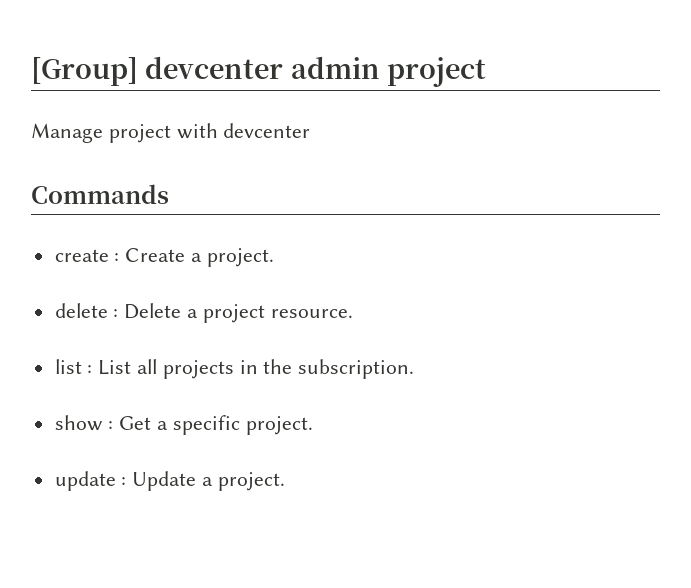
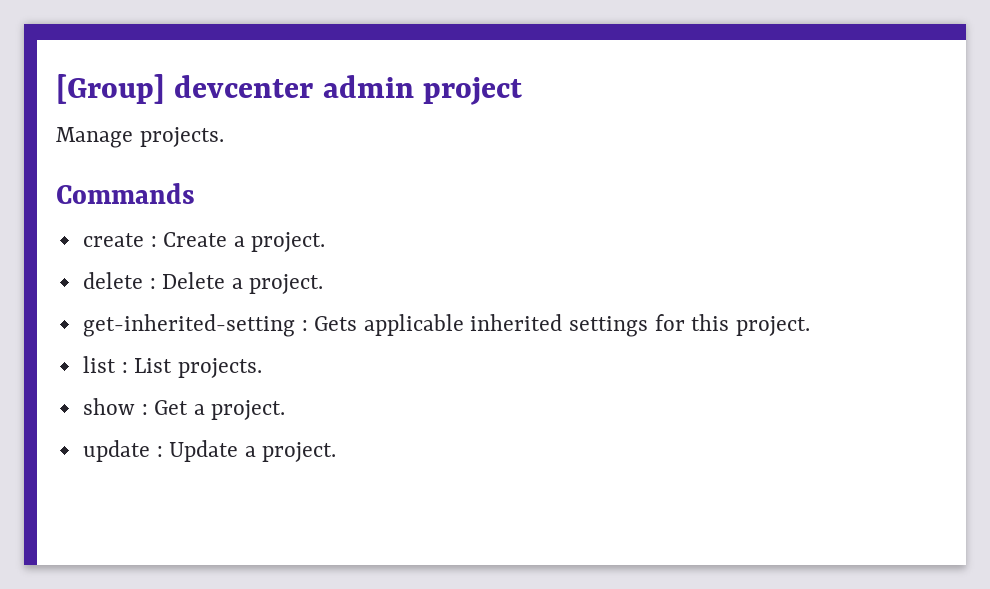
[108,123,311,143] project with devcenter -> [139,127,224,147] projects.
[202,304,353,323] [54,359,415,379] project resource. // list : List all projects in the subscription. -> [249,274,324,294] [82,314,810,337] [82,356,262,378] project. // get-inherited-setting : Gets applicable inherited settings for this project. // list : List projects.
[172,415,240,435] specific -> (205, 409) none

